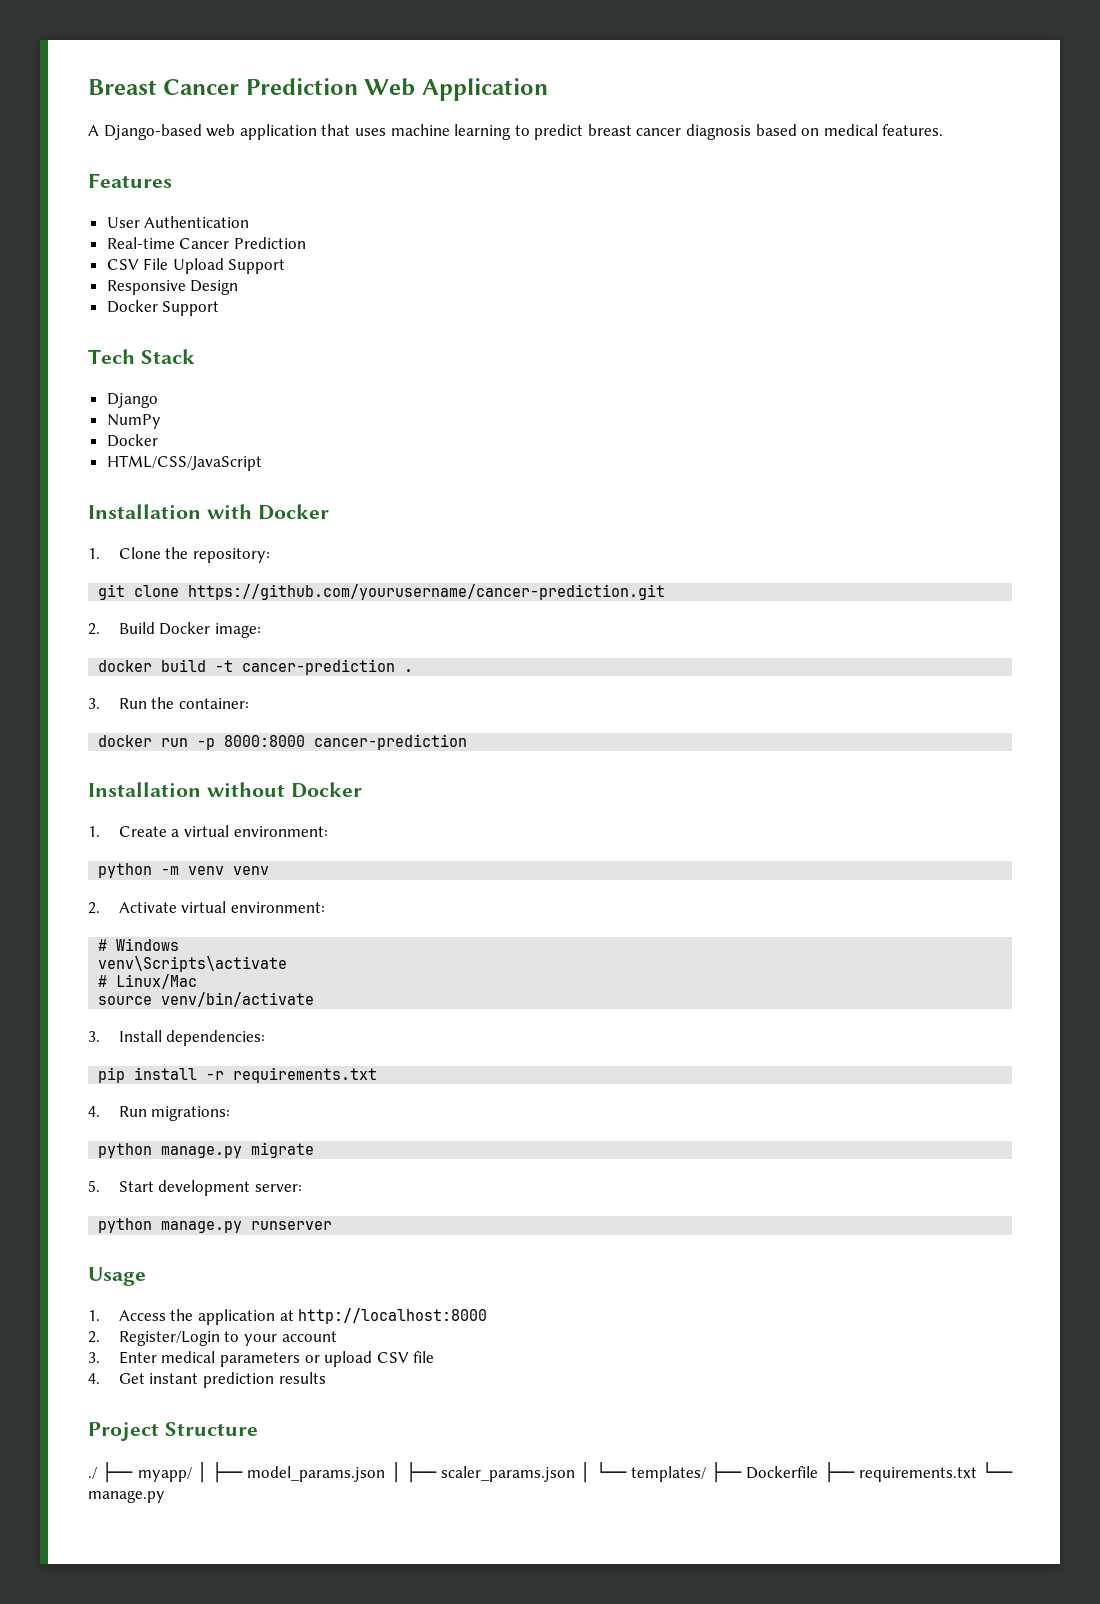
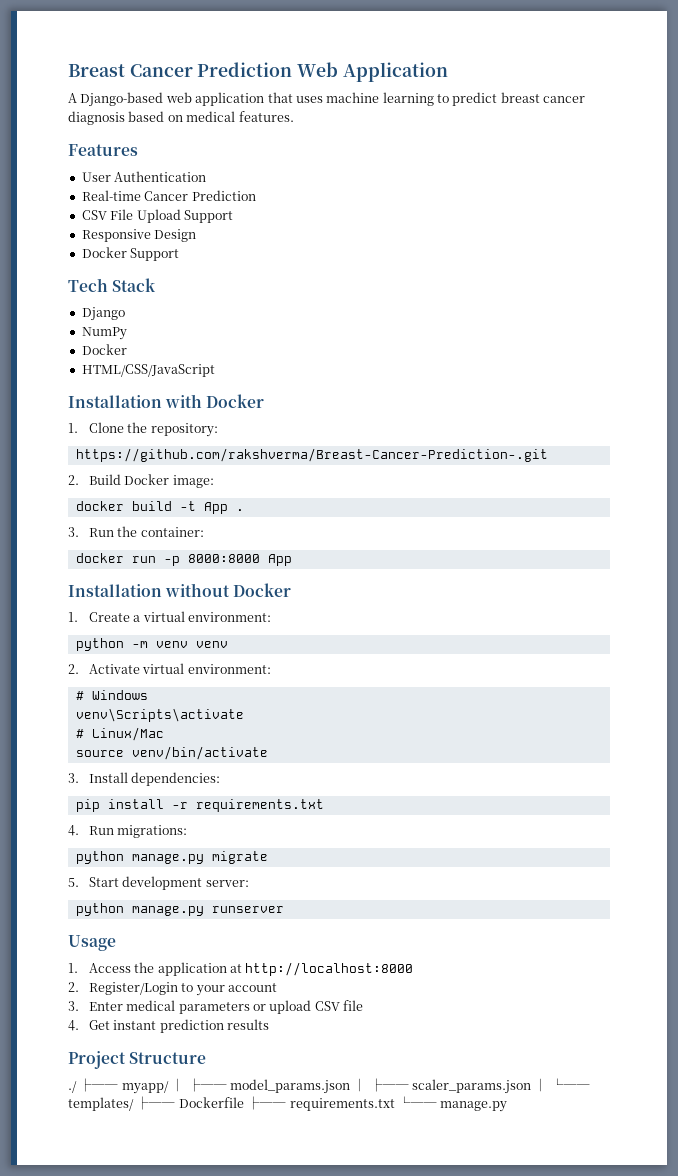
[98,584,666,600] git clone https://github.com/yourusername/cancer-prediction.git -> [75,448,548,462] https://github.com/rakshverma/Breast-Cancer-Prediction-.git
[242,659,396,675] cancer-prediction -> [203,502,228,514] App
[314,734,468,750] cancer-prediction -> [267,554,292,566] App

